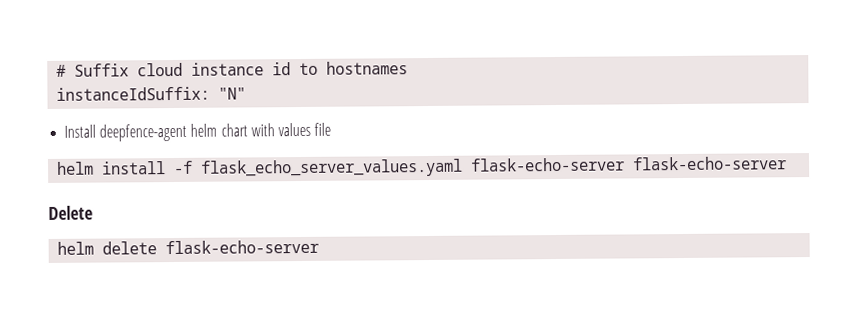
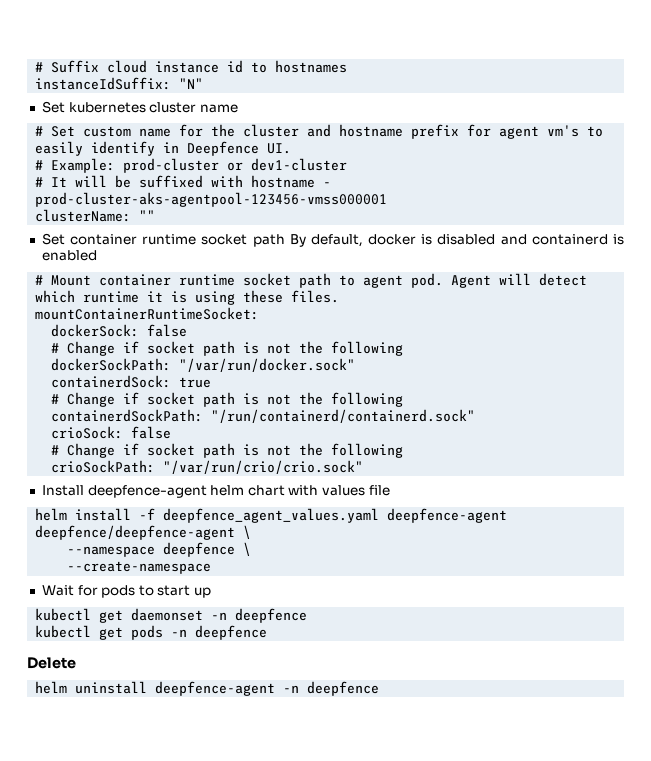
(247, 93) none -> [41,101,238,113] [35,124,604,139] [35,141,292,156] [35,158,348,173] [35,175,332,188] [35,192,388,207] [35,209,156,222] [41,233,625,247] [41,250,97,261] [35,273,588,288] [35,290,340,305] [35,307,260,320] [51,324,188,337] [51,341,404,356] [51,358,356,372] [51,375,212,388] [51,392,404,407] [51,409,476,423] [51,426,172,439] [51,443,404,458] [51,460,364,474] // Set kubernetes cluster name // # Set custom name for the cluster and hostname prefix for agent vm's to easily identify in Deepfence UI. // # Example: prod-cluster or dev1-cluster // # It will be suffixed with hostname - prod-cluster-aks-agentpool-123456-vmss000001 // clusterName: "" // Set container runtime socket path By default, docker is disabled and containerd is enabled // # Mount container runtime socket path to agent pod. Agent will detect which runtime it is using these files. // mountContainerRuntimeSocket: // dockerSock: false // # Change if socket path is not the following // dockerSockPath: "/var/run/docker.sock" // containerdSock: true // # Change if socket path is not the following // containerdSockPath: "/run/containerd/containerd.sock" // crioSock: false // # Change if socket path is not the following // crioSockPath: "/var/run/crio/crio.sock"
[200,156,788,178] [48,205,93,220] [57,239,320,255] flask_echo_server_values.yaml flask-echo-server flask-echo-server // Delete // helm delete flask-echo-server -> [163,508,508,523] [35,525,252,540] [67,542,252,557] [67,561,212,574] [41,585,212,598] [35,608,308,623] [35,625,268,640] [27,657,76,669] [35,681,380,696] deepfence_agent_values.yaml deepfence-agent deepfence/deepfence-agent \ // --namespace deepfence \ // --create-namespace // Wait for pods to start up // kubectl get daemonset -n deepfence // kubectl get pods -n deepfence // Delete // helm uninstall deepfence-agent -n deepfence

